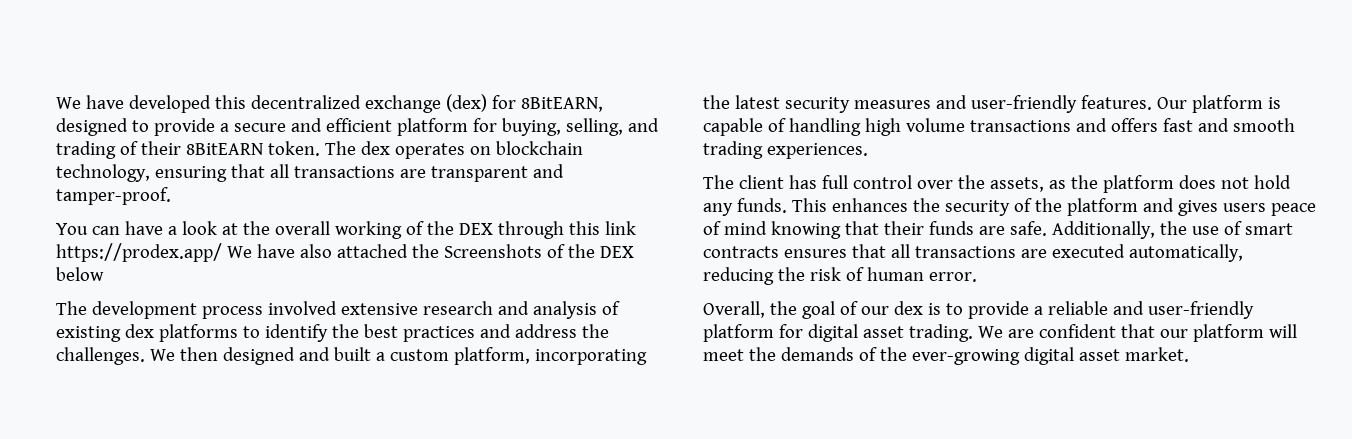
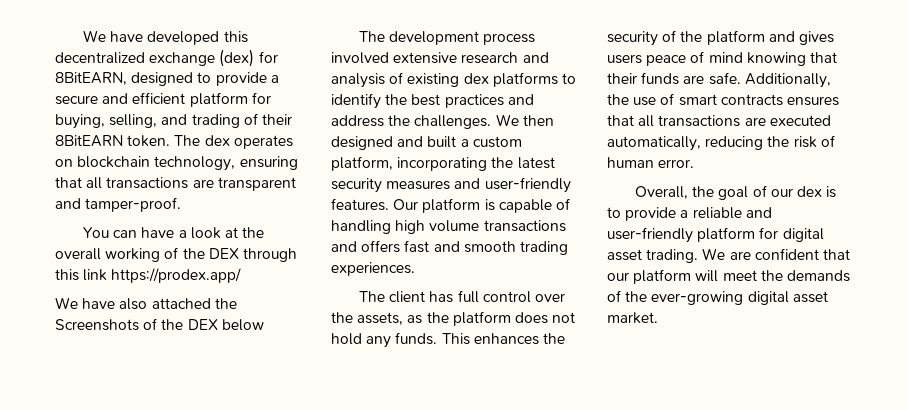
(222, 252) none -> (242, 275) //

